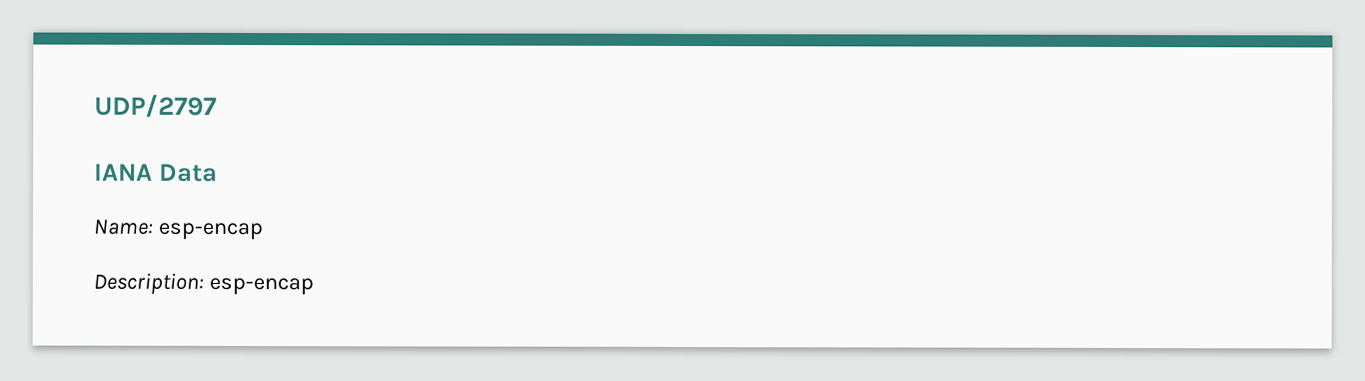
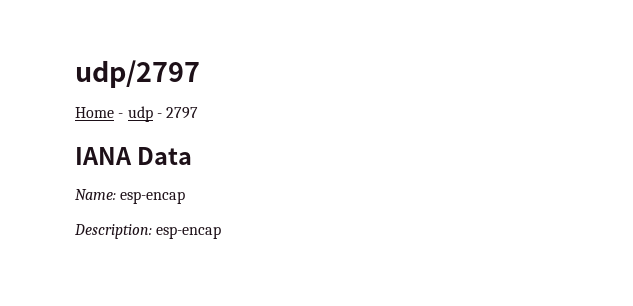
[94,94,217,118] UDP/2797 -> [75,60,200,88] [75,106,199,122] udp/2797 // Home - udp - 2797

